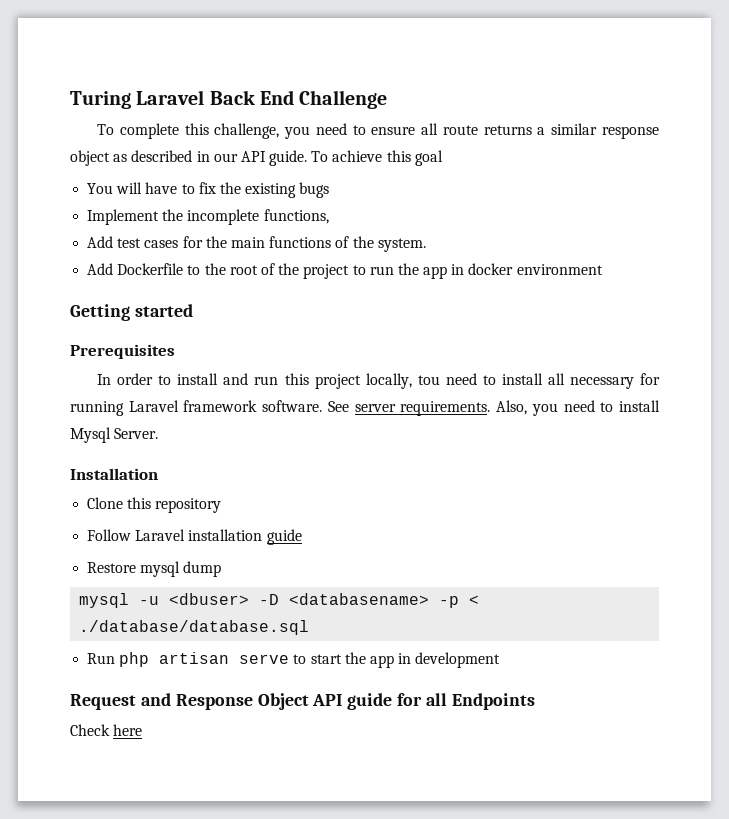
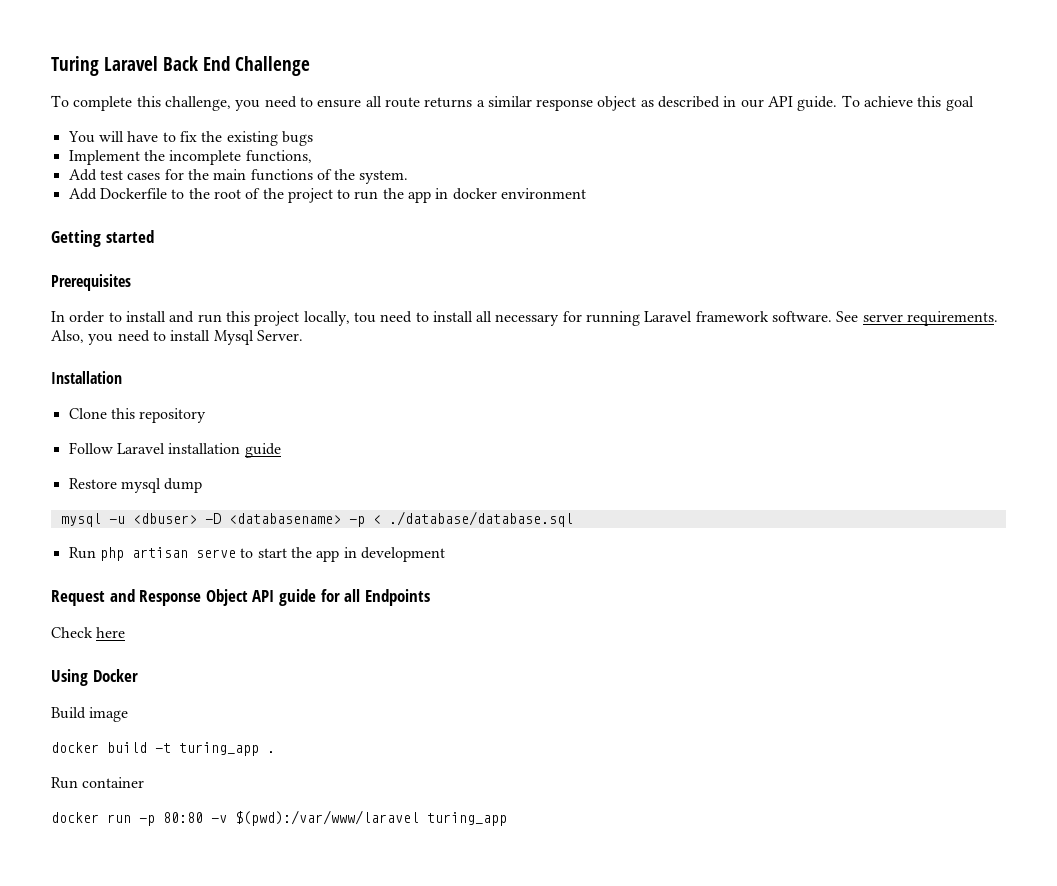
(143, 730) none -> [51,669,138,686] [51,707,129,722] [51,742,275,756] [51,777,145,789] [51,810,507,826] // Using Docker // Build image // docker build -t turing_app . // Run container // docker run -p 80:80 -v $(pwd):/var/www/laravel turing_app

